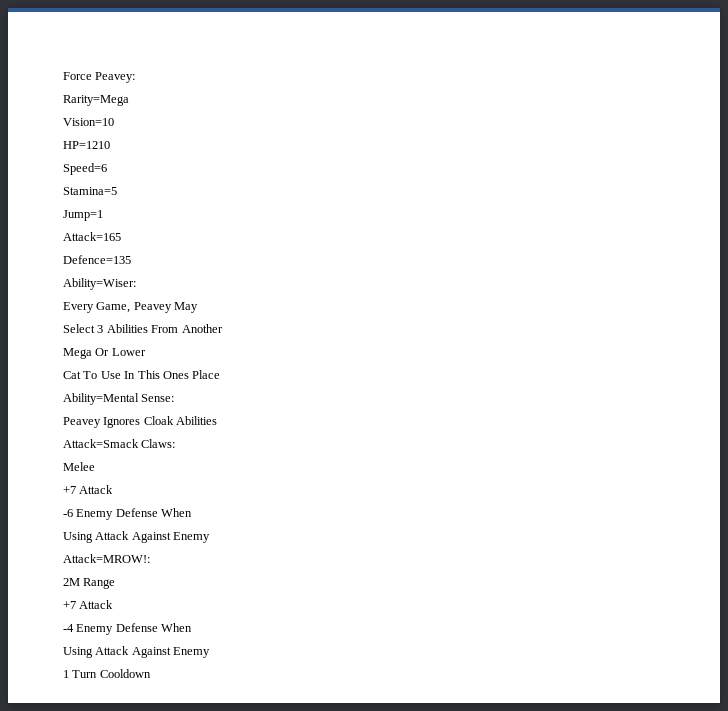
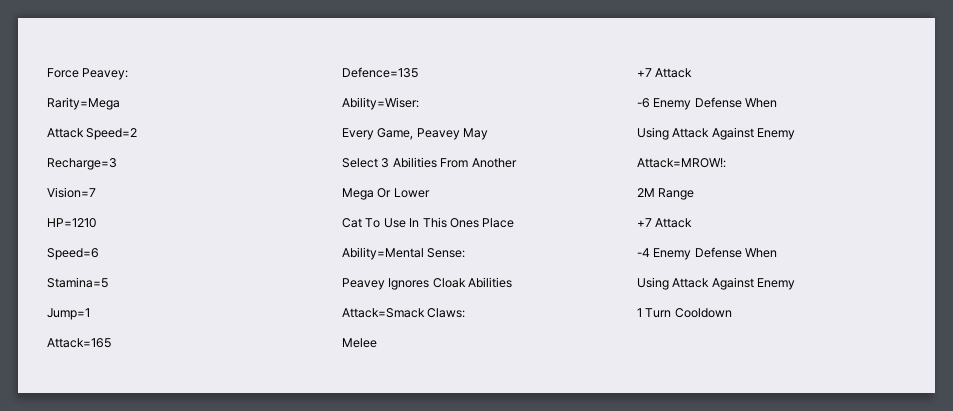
[63,118,114,126] Vision=10 -> [47,128,138,140] [47,158,117,170] [47,187,96,198] Attack Speed=2 // Recharge=3 // Vision=7

